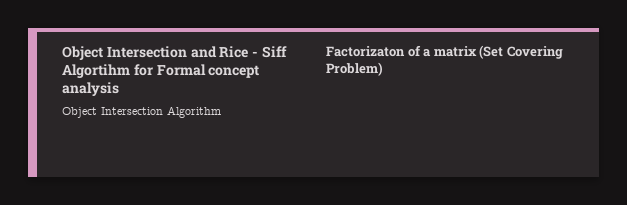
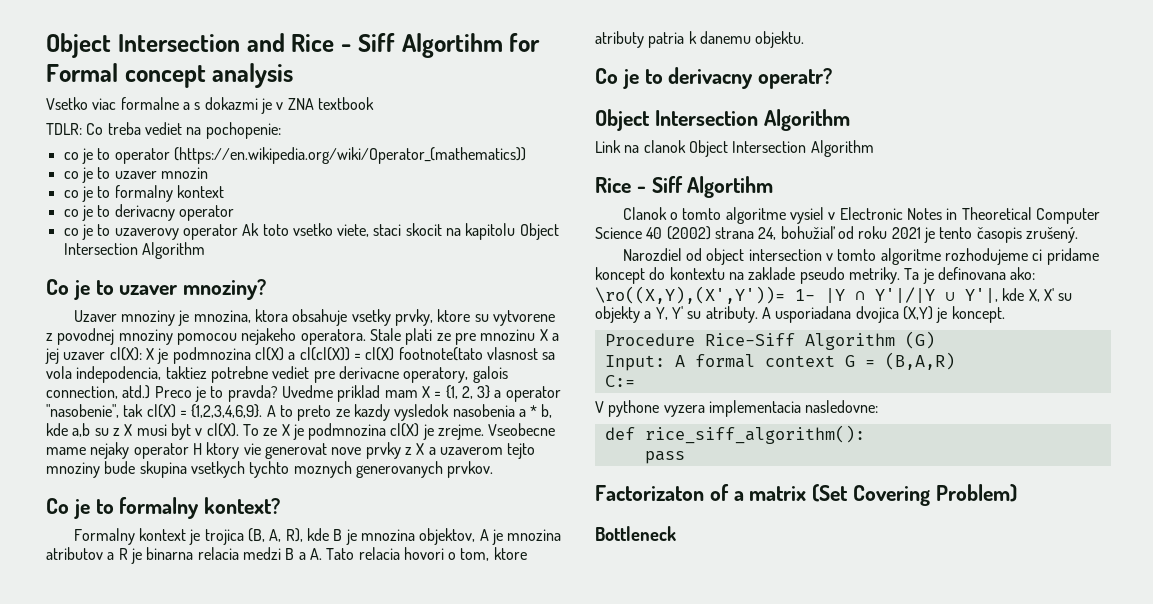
[62,106,221,118] Object Intersection Algorithm -> [46,97,374,114] [46,122,281,139] [63,147,526,164] [63,167,208,183] [63,185,224,202] [63,204,234,221] [63,223,559,240] [63,242,205,259] [46,279,267,300] [73,309,555,326] [46,328,559,345] [45,347,556,364] [46,366,508,383] [46,385,561,402] [46,404,553,421] [46,423,556,440] [46,442,536,459] [46,461,494,478] [46,497,281,519] [73,528,562,545] [46,547,527,564] [595,31,805,48] [595,67,833,89] [595,109,850,131] [595,140,874,157] [595,176,774,198] [622,207,1100,224] [595,226,1078,243] [622,248,1099,265] [595,267,1036,284] [595,286,1073,304] [595,306,1005,323] [604,331,935,350] [604,352,955,371] [604,375,635,387] [595,400,879,417] [604,425,865,444] [644,451,685,464] Vsetko viac formalne a s dokazmi je v ZNA textbook // TDLR: Co treba vediet na pochopenie: // co je to operator (https://en.wikipedia.org/wiki/Operator_(mathematics)) // co je to uzaver mnozin // co je to formalny kontext // co je to derivacny operator // co je to uzaverovy operator Ak toto vsetko viete, staci skocit na kapitolu Object Intersection Algorithm // Co je to uzaver mnoziny? // Uzaver mnoziny je mnozina, ktora obsahuje vsetky prvky, ktore su vytvorene z povodnej mnoziny pomocou nejakeho operatora. Stale plati ze pre mnozinu X a jej uzaver cl(X): X je podmnozina cl(X) a cl(cl(X)) = cl(X) footnote(tato vlasnost sa vola indepodencia, taktiez potrebne vediet pre derivacne operatory, galois connection, atd.) Preco je to pravda? Uvedme priklad mam X = {1, 2, 3} a operator "nasobenie", tak cl(X) = {1,2,3,4,6,9}. A to preto ze kazdy vysledok nasobenia a * b, kde a,b su z X musi byt v cl(X). To ze X je podmnozina cl(X) je zrejme. Vseobecne mame nejaky operator H ktory vie generovat nove prvky z X a uzaverom tejto mnoziny bude skupina vsetkych tychto moznych generovanych prvkov. // Co je to formalny kontext? // Formalny kontext je trojica (B, A, R), kde B je mnozina objektov, A je mnozina atributov a R je binarna relacia medzi B a A. Tato relacia hovori o tom, ktore atributy patria k danemu objektu. // Co je to derivacny operatr? // Object Intersection Algorithm // Link na clanok Object Intersection Algorithm // Rice - Siff Algortihm // Clanok o tomto algoritme vysiel v Electronic Notes in Theoretical Computer Science 40 (2002) strana 24, bohužiaľ od roku 2021 je tento časopis zrušený. // Narozdiel od object intersection v tomto algoritme rozhodujeme ci pridame koncept do kontextu na zaklade pseudo metriky. Ta je definovana ako: \ro((X,Y),(X',Y'))= 1- |Y ∩ Y'|/|Y ∪ Y'|, kde X, X' su objekty a Y, Y' su atributy. A usporiadana dvojica (X,Y) je koncept. // Procedure Rice-Siff Algorithm (G) // Input: A formal context G = (B,A,R) // C:= // V pythone vyzera implementacia nasledovne: // def rice_siff_algorithm(): // pass
(383, 69) none -> [595,526,676,541] // Bottleneck

